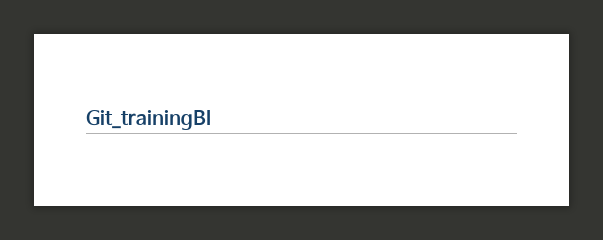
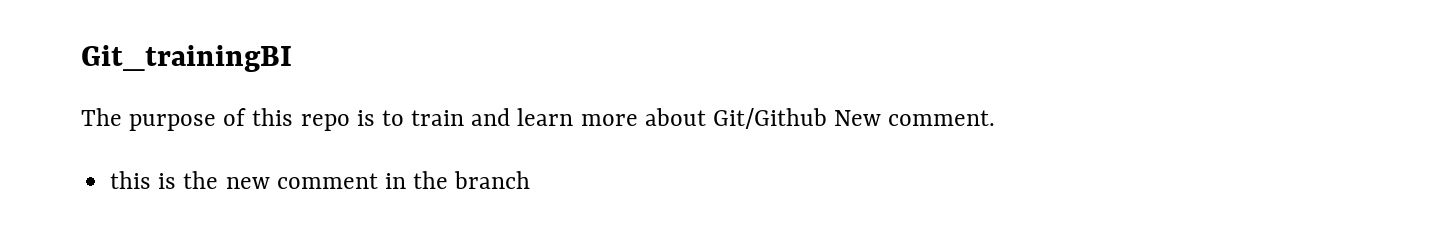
(211, 120) none -> [81,108,996,131] [110,171,531,189] // The purpose of this repo is to train and learn more about Git/Github New comment. // this is the new comment in the branch

